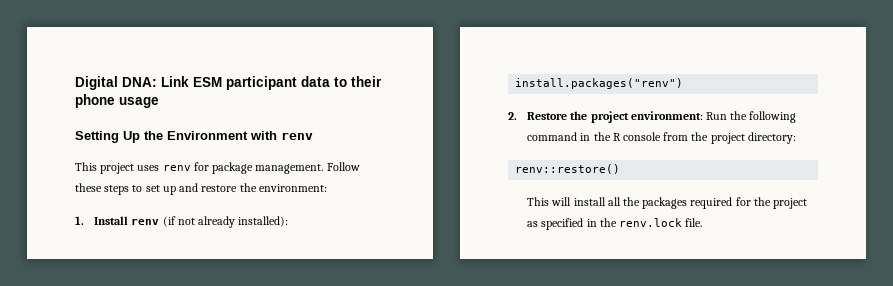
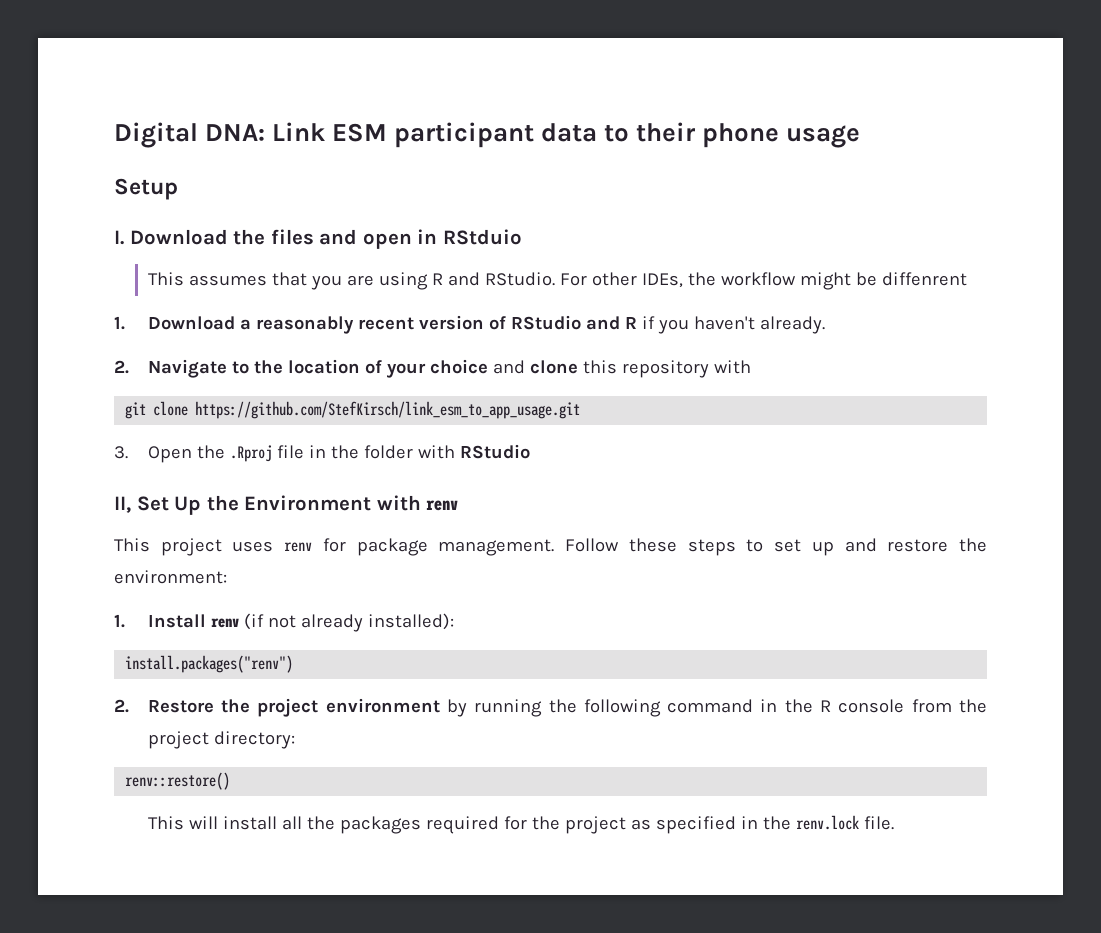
[75,131,119,143] Setting -> [114,178,178,200] [114,229,522,249] [147,272,967,290] [114,315,825,334] [114,359,751,378] [125,401,581,419] [114,444,530,463] [114,496,169,513] Setup // I. Download the files and open in RStduio // This assumes that you are using R and RStudio. For other IDEs, the workflow might be diffenrent // 1. Download a reasonably recent version of RStudio and R if you haven't already. // 2. Navigate to the location of your choice and clone this repository with // git clone https://github.com/StefKirsch/link_esm_to_app_usage.git // 3. Open the .Rproj file in the folder with RStudio // II, Set
[630,111,728,120] environment: Run -> [325,698,543,717] environment by running

